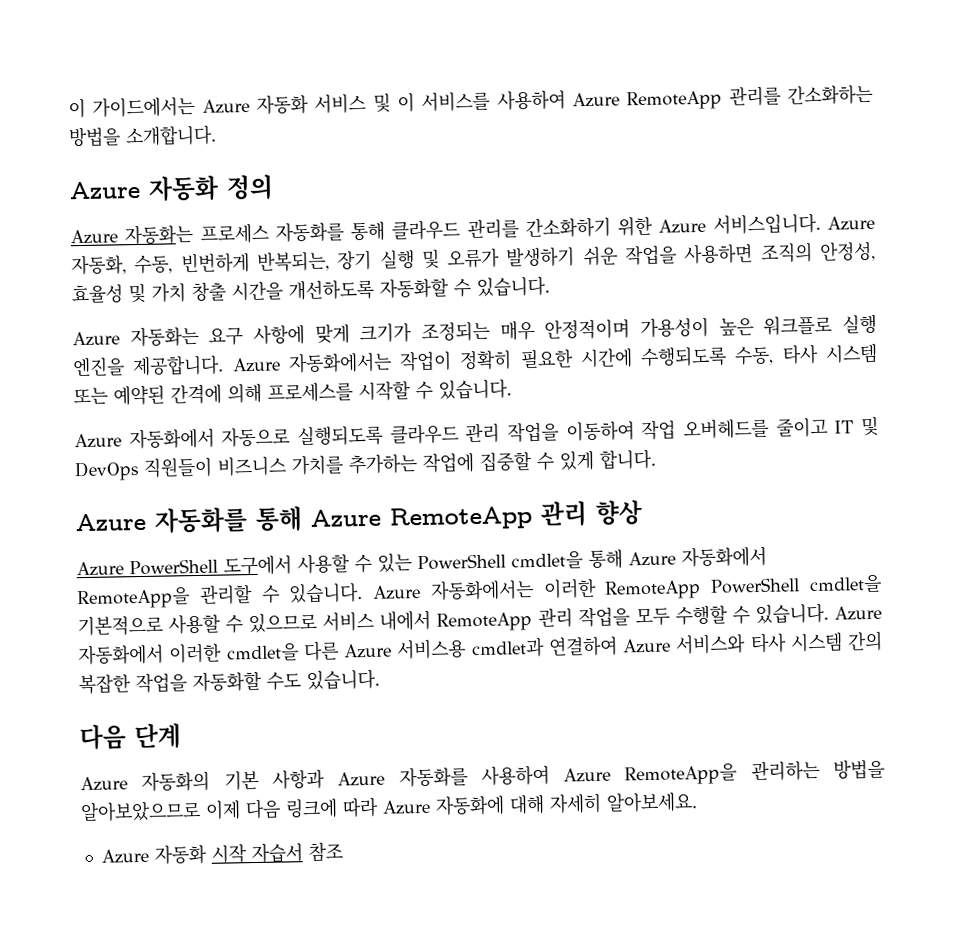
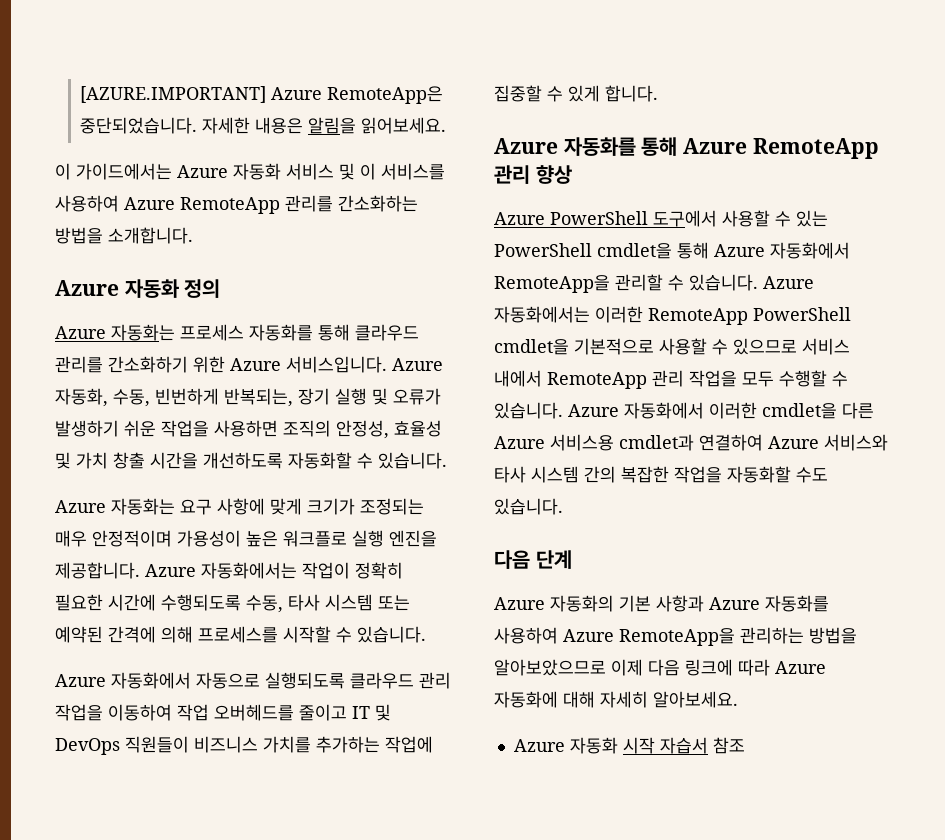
(68, 108) none -> [80,86,444,104] [80,117,447,134] [AZURE.IMPORTANT] Azure RemoteApp은 중단되었습니다. 자세한 내용은 알림을 읽어보세요. //

